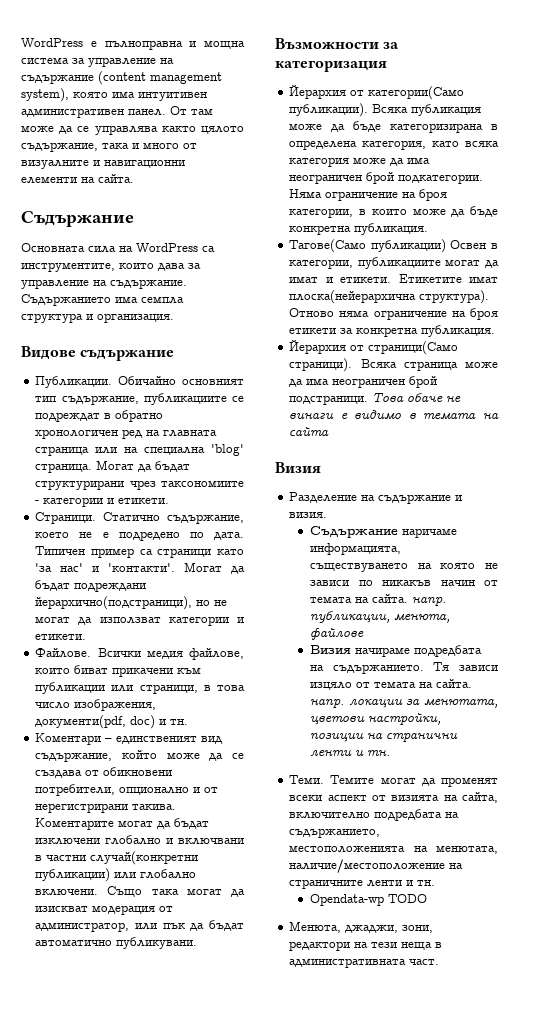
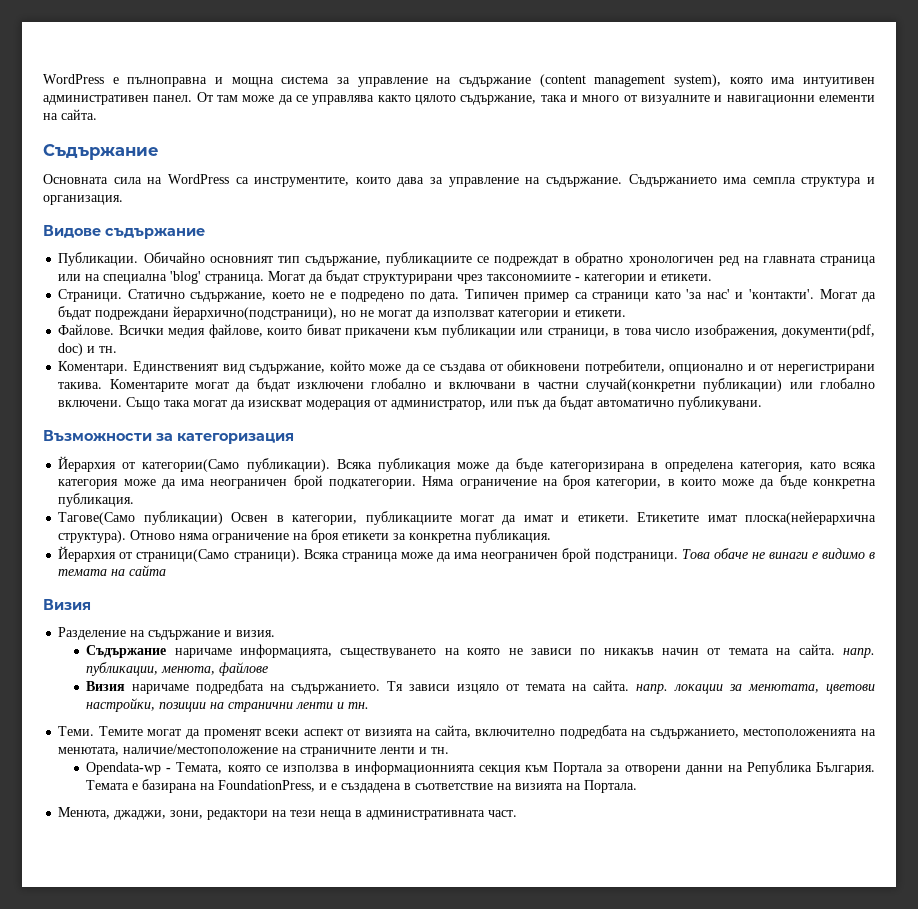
[35,733,198,745] Коментари – единственият -> [58,361,218,374] Коментари. Eдинственият
[355,647,411,657] начираме -> [132,684,190,694] наричаме
[388,894,428,903] TODO -> [166,761,875,775] [86,779,638,793] - Темата, която се използва в информационнията секция към Портала за отворени данни на Република България. Темата е базирана на FoundationPress, и е създадена в съответствие на визията на Портала.

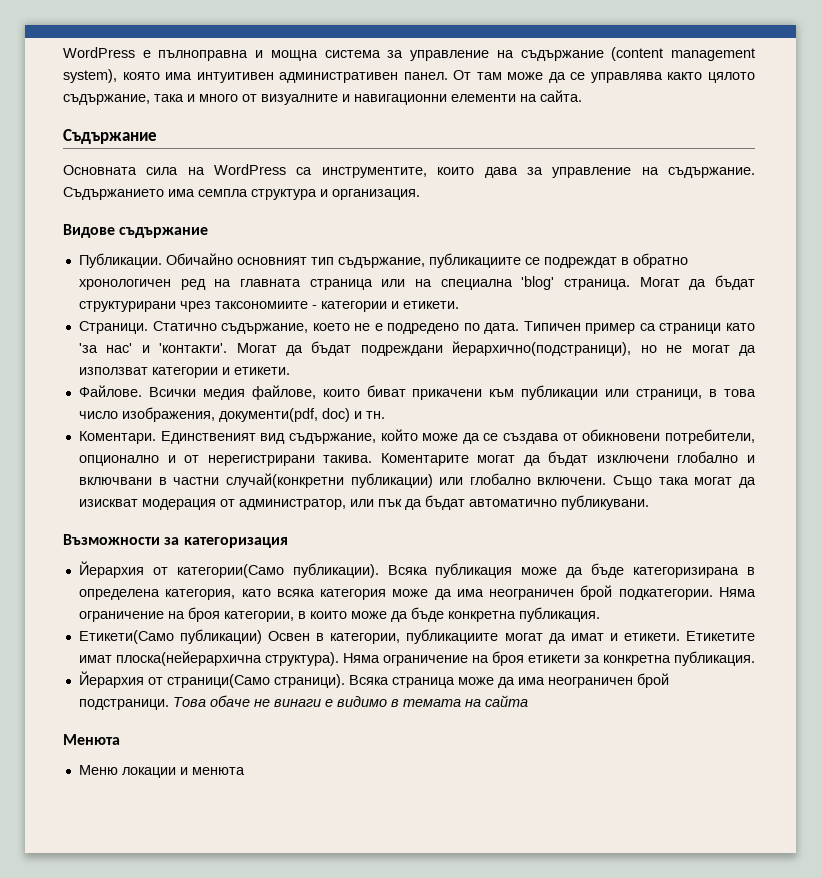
[58,512,136,525] Тагове(Само -> [78,630,174,644] Етикети(Само
[130,530,210,540] Отново няма -> [342,653,380,663] Няма
[43,599,91,610] [58,627,276,640] [86,644,875,658] [86,662,269,676] [86,680,875,694] [86,698,370,712] [58,725,877,739] [58,744,450,757] [86,761,875,775] [86,779,638,793] [58,807,518,820] Визия // Разделение на съдържание и визия. // Съдържание наричаме информацията, съществуването на която не зависи по никакъв начин от темата на сайта. напр. публикации, менюта, файлове // Визия наричаме подредбата на съдържанието. Тя зависи изцяло от темата на сайта. напр. локации за менютата, цветови настройки, позиции на странични ленти и тн. // Теми. Темите могат да променят всеки аспект от визията на сайта, включително подредбата на съдържанието, местоположенията на менютата, наличие/местоположение на страничните ленти и тн. // Opendata-wp - Темата, която се използва в информационнията секция към Портала за отворени данни на Република България. Темата е базирана на FoundationPress, и е създадена в съответствие на визията на Портала. // Менюта, джаджи, зони, редактори на тези неща в административната част. -> [63,734,120,745] [78,765,245,778] Менюта // Меню локации и менюта

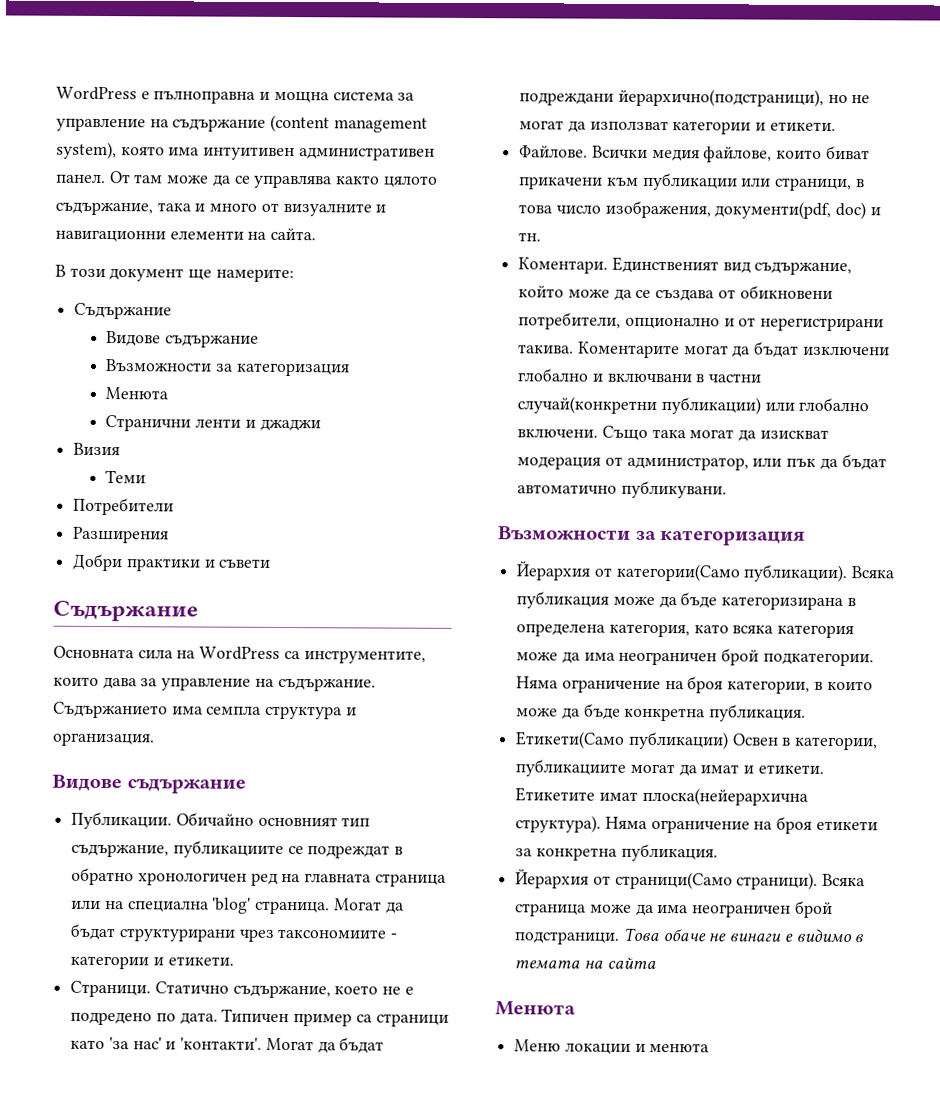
(582, 96) none -> [55,264,294,283] [74,302,173,320] [106,331,260,348] [105,359,350,377] [105,387,169,400] [105,415,321,432] [73,442,121,456] [105,470,147,484] [73,497,175,516] [73,526,170,544] [72,553,271,572] // В този документ ще намерите: // Съдържание // Видове съдържание // Възможности за категоризация // Менюта // Странични ленти и джаджи // Визия // Теми // Потребители // Разширения // Добри практики и съвети

